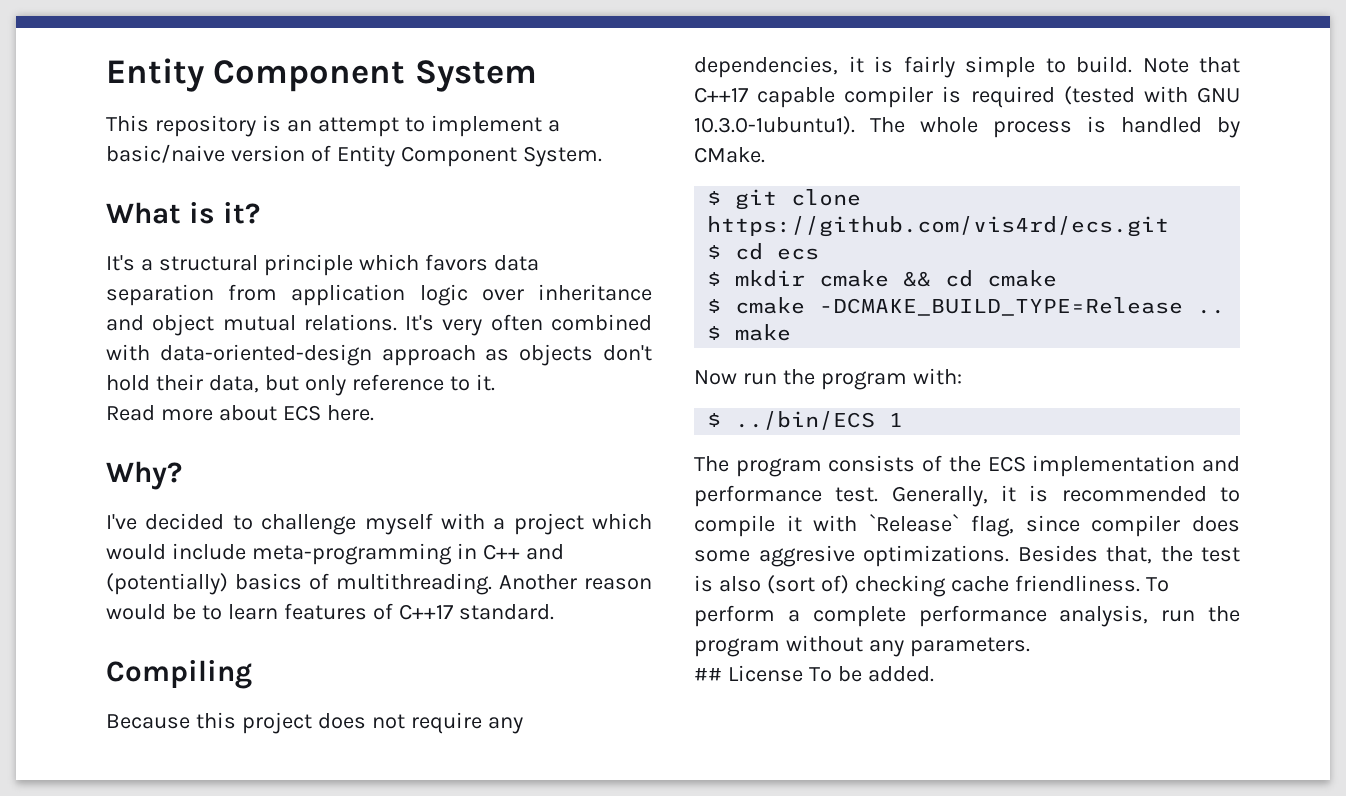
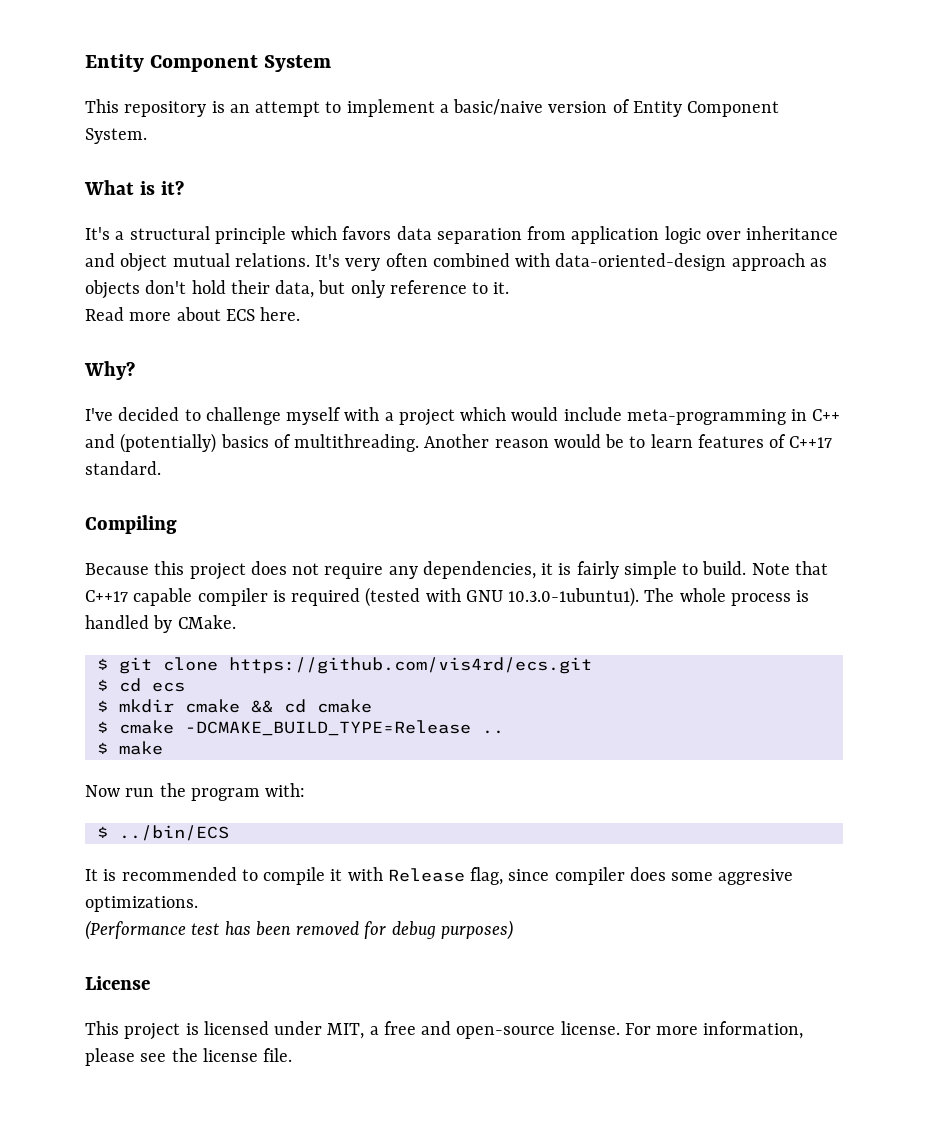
[889,413,904,427] [694,455,1240,477] [694,485,1016,507] 1 // The program consists of the ECS implementation and performance test. Generally, it -> [85,869,98,881] // It
[869,514,960,532] `Release` -> [387,868,465,882] Release
[1017,545,1240,564] [694,575,1169,597] [694,605,1240,627] [694,635,1030,657] [694,665,934,682] Besides that, the test is also (sort of) checking cache friendliness. To perform a complete performance analysis, run the program without any parameters. // ## License To be added. -> [85,920,513,940] [85,976,150,990] [85,1021,804,1040] [85,1048,293,1066] // (Performance test has been removed for debug purposes) // License // This project is licensed under MIT, a free and open-source license. For more information, please see the license file.

